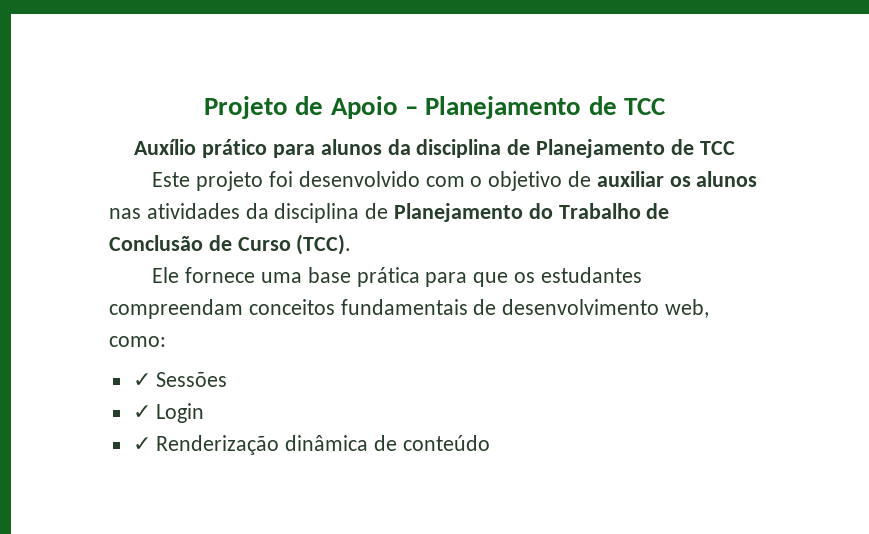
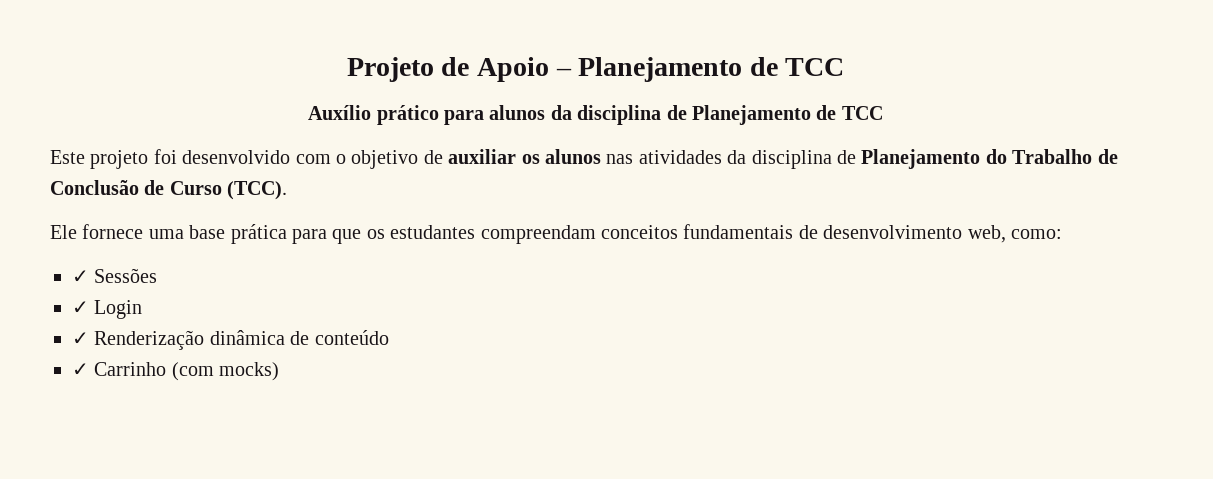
(490, 443) none -> [72,362,280,381] // ✓ Carrinho (com mocks)

